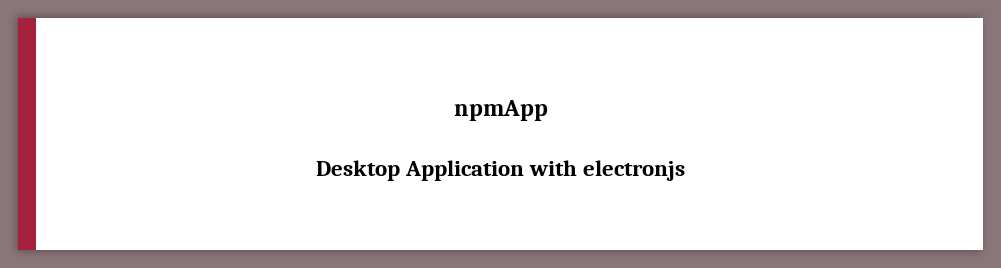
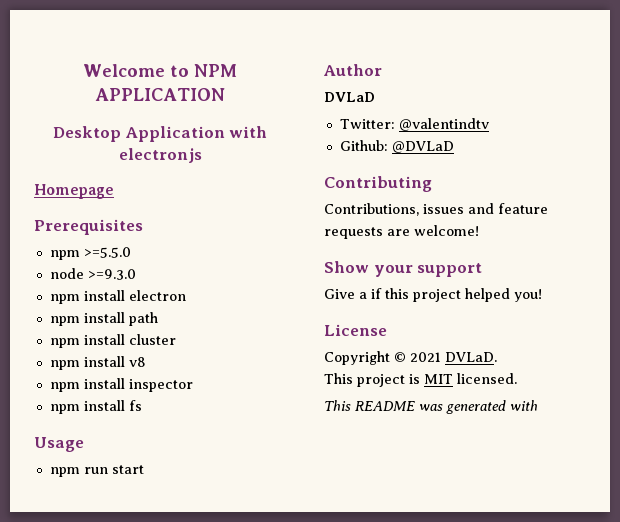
[453,100,548,121] npmApp -> [83,64,237,77] [94,88,225,101] Welcome to NPM APPLICATION
(686, 170) none -> [34,184,114,199] [34,219,143,235] [49,247,131,260] [49,268,136,280] [49,290,186,304] [49,312,158,326] [49,334,176,348] [49,356,146,370] [49,378,193,392] [49,400,142,414] [34,437,84,452] [49,465,144,477] [323,64,382,76] [324,92,375,102] [339,118,489,131] [339,140,454,153] [324,176,432,192] [324,203,548,216] [324,225,479,239] [324,261,483,277] [324,288,542,302] [324,324,387,336] [324,351,497,365] [324,373,517,387] [324,400,538,414] // Homepage // Prerequisites // npm >=5.5.0 // node >=9.3.0 // npm install electron // npm install path // npm install cluster // npm install v8 // npm install inspector // npm install fs // Usage // npm run start // Author // DVLaD // Twitter: @valentindtv // Github: @DVLaD // Contributing // Contributions, issues and feature requests are welcome! // Show your support // Give a if this project helped you! // License // Copyright © 2021 DVLaD. // This project is MIT licensed. // This README was generated with

